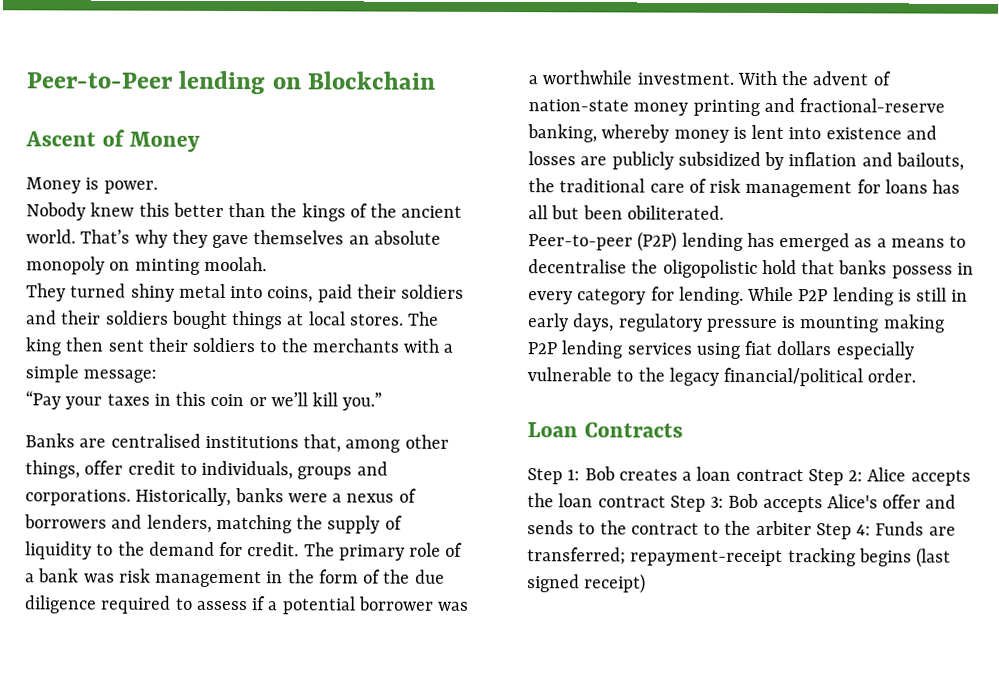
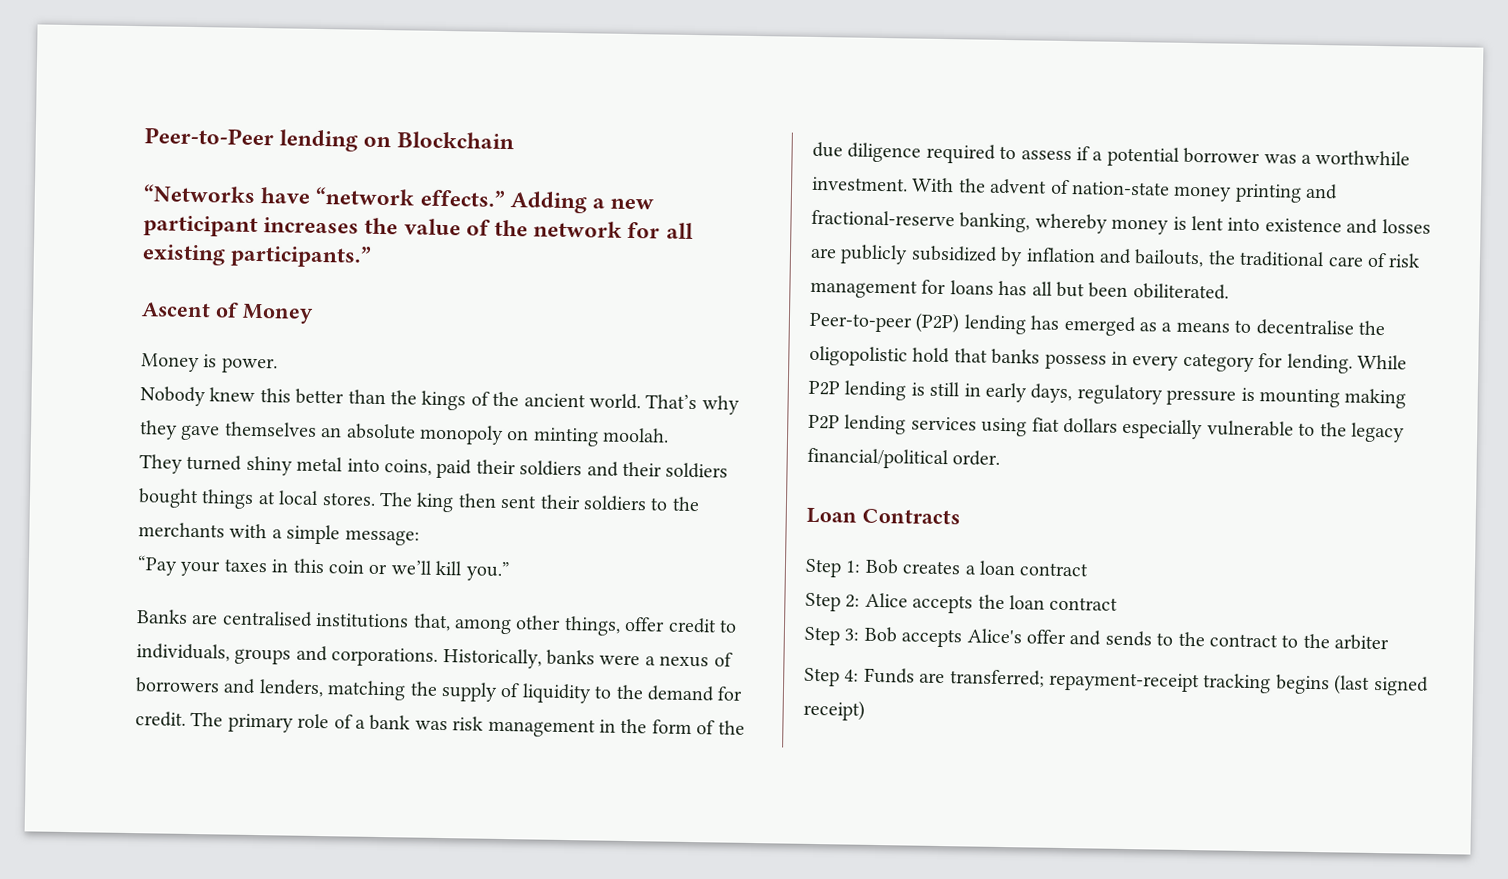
(436, 80) none -> [143,184,655,214] [143,215,694,239] [142,244,373,268] // “Networks have “network effects.” Adding a new participant increases the value of the network for all existing participants.”
(804, 475) none -> (1090, 569) //
(666, 501) none -> (1119, 603) //
(812, 528) none -> (1390, 642) //

